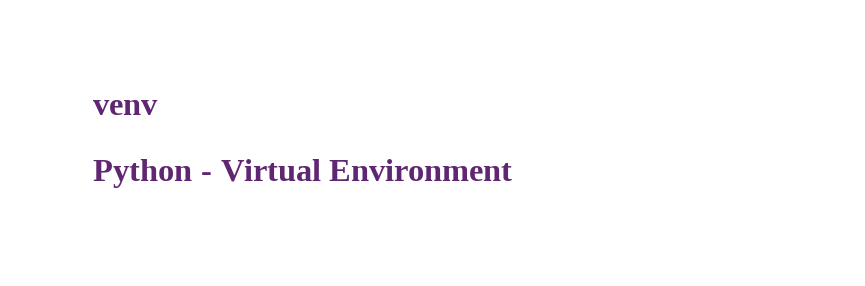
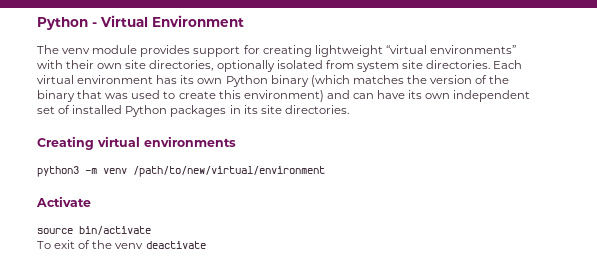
[93,100,158,115] venv // -> (37, 23) none
(513, 170) none -> [37,45,516,57] [37,60,523,72] [37,75,510,87] [37,90,531,102] [37,105,349,117] [37,136,236,150] [37,166,325,177] [36,196,91,207] [37,226,151,235] [37,240,206,249] // The venv module provides support for creating lightweight “virtual environments” with their own site directories, optionally isolated from system site directories. Each virtual environment has its own Python binary (which matches the version of the binary that was used to create this environment) and can have its own independent set of installed Python packages in its site directories. // Creating virtual environments // python3 -m venv /path/to/new/virtual/environment // Activate // source bin/activate // To exit of the venv deactivate

